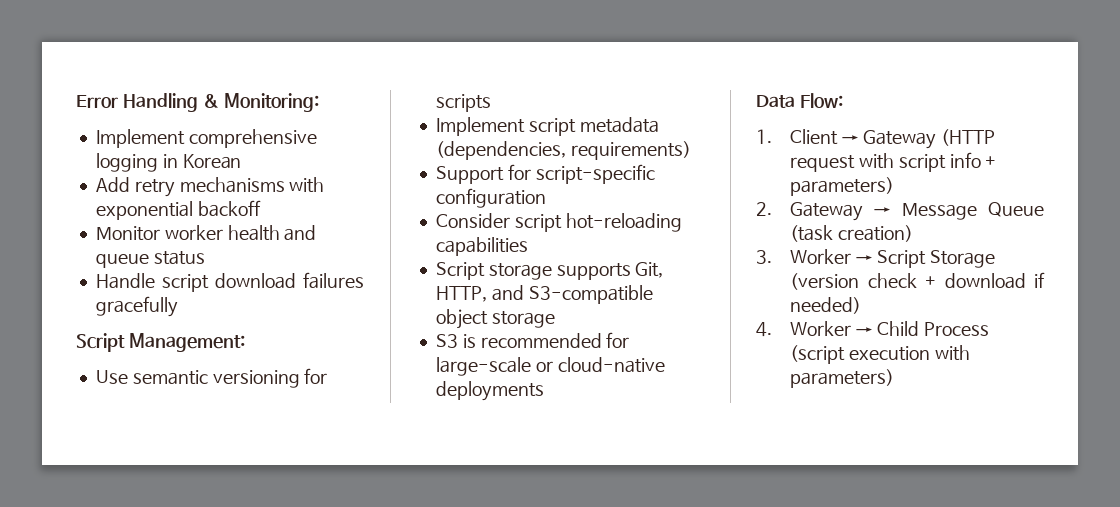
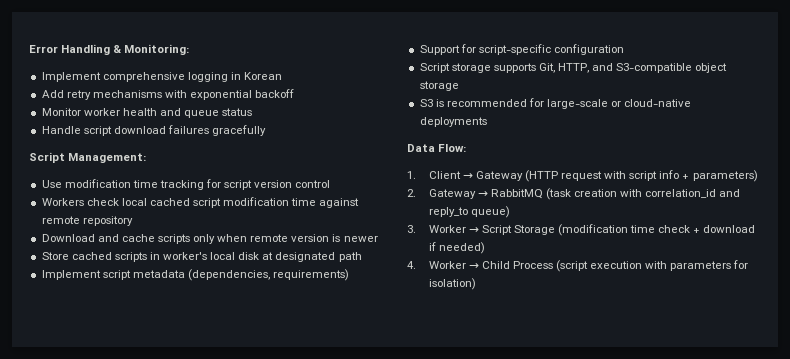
[132,368,328,388] [435,94,491,112] semantic versioning for scripts -> [64,179,331,190] [41,197,360,208] [41,216,133,226] [41,234,378,244] [41,252,362,262] modification time tracking for script version control // Workers check local cached script modification time against remote repository // Download and cache scripts only when remote version is newer // Store cached scripts in worker's local disk at designated path
[435,213,682,232] [435,237,528,256] // Consider script hot-reloading capabilities -> (624, 49) none
[901,202,1044,220] [789,225,913,242] Message Queue (task creation) -> [490,188,741,200] [428,206,510,218] RabbitMQ (task creation with correlation_id and reply_to queue)
[789,273,859,290] (version -> [557,224,656,236] (modification time
[789,369,894,388] parameters) -> [670,260,749,271] [428,278,476,290] parameters for isolation)

